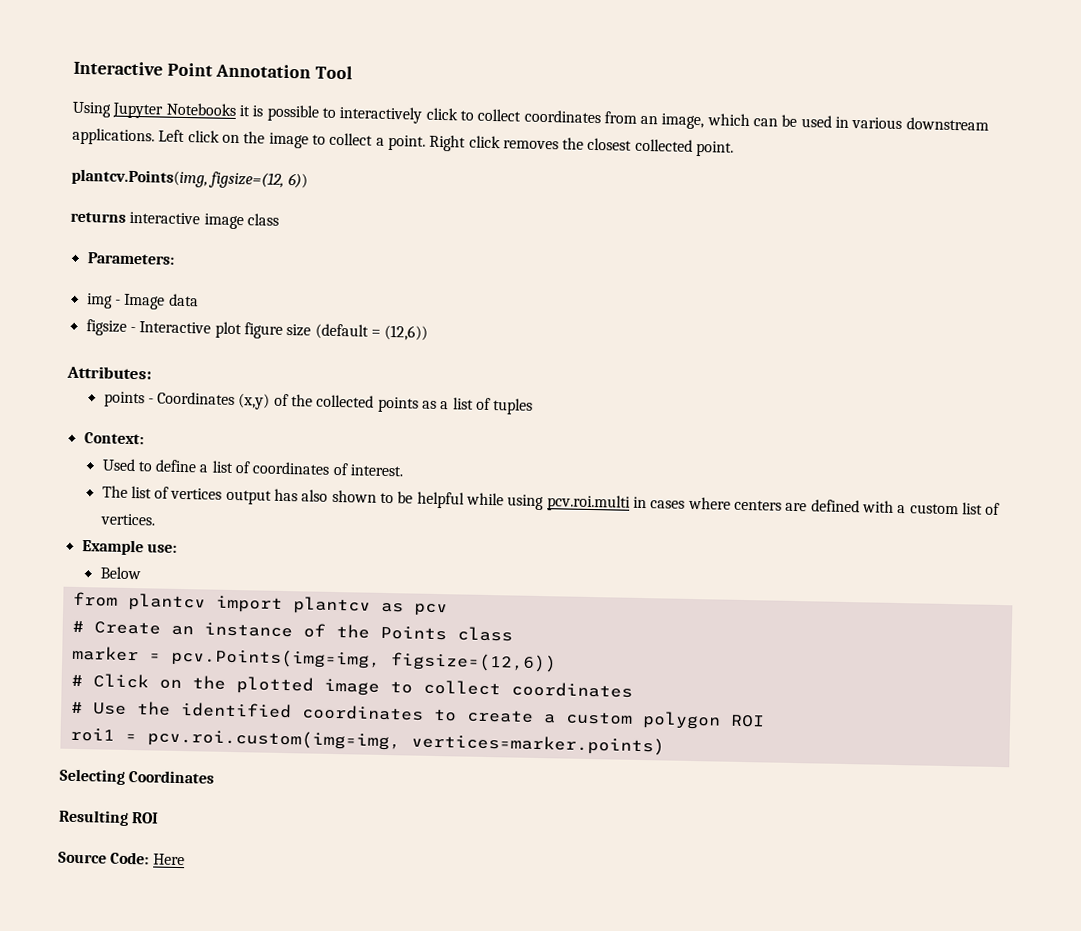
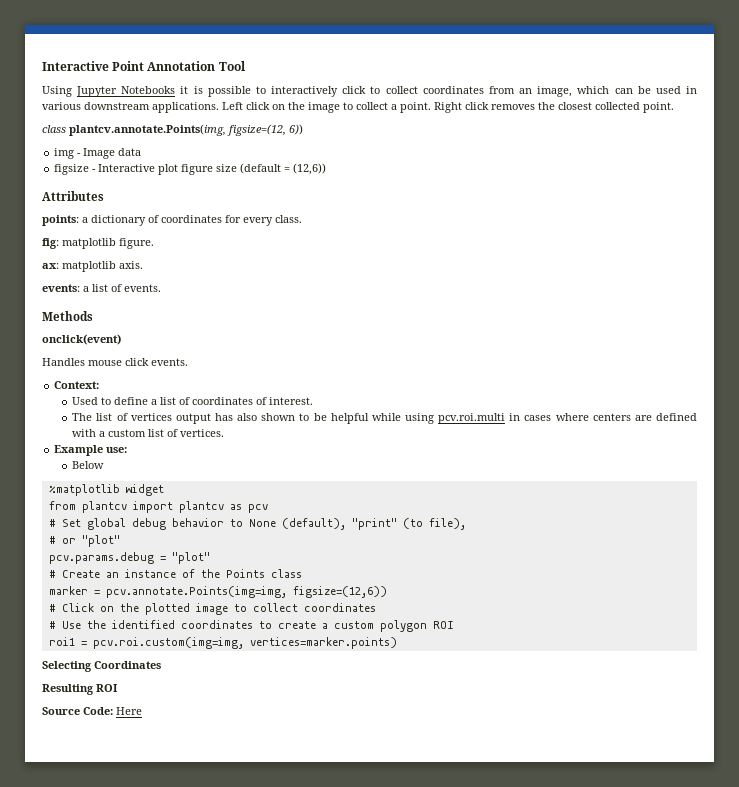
[71,168,208,188] plantcv.Points(img, -> [42,124,226,136] class plantcv.annotate.Points(img,
[70,211,279,230] [86,252,175,265] // returns interactive image class // Parameters: -> (303, 129) none
[66,365,152,380] [103,391,534,415] Attributes: // points - Coordinates (x,y) of the collected points as a list of tuples -> [42,191,104,201] [42,215,302,226] [42,238,154,249] [42,261,143,272] [42,284,161,292] [42,311,93,321] [42,334,121,345] [42,358,188,366] Attributes // points: a dictionary of coordinates for every class. // fig: matplotlib figure. // ax: matplotlib axis. // events: a list of events. // Methods // onclick(event) // Handles mouse click events.
(141, 573) none -> [48,484,164,496] // %matplotlib widget
(448, 610) none -> [48,518,466,530] [48,535,120,547] [48,552,210,564] // # Set global debug behavior to None (default), "print" (to file), // # or "plot" // pcv.params.debug = "plot"
[170,647,381,669] pcv.Points(img=img, -> [105,586,287,598] pcv.annotate.Points(img=img,

